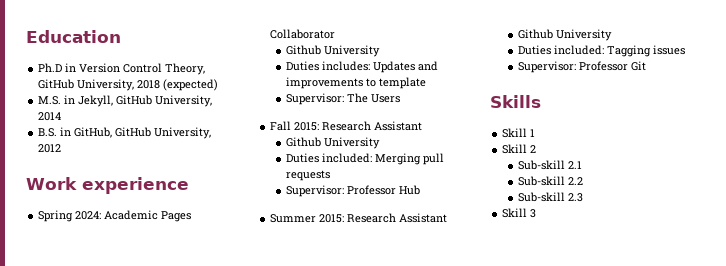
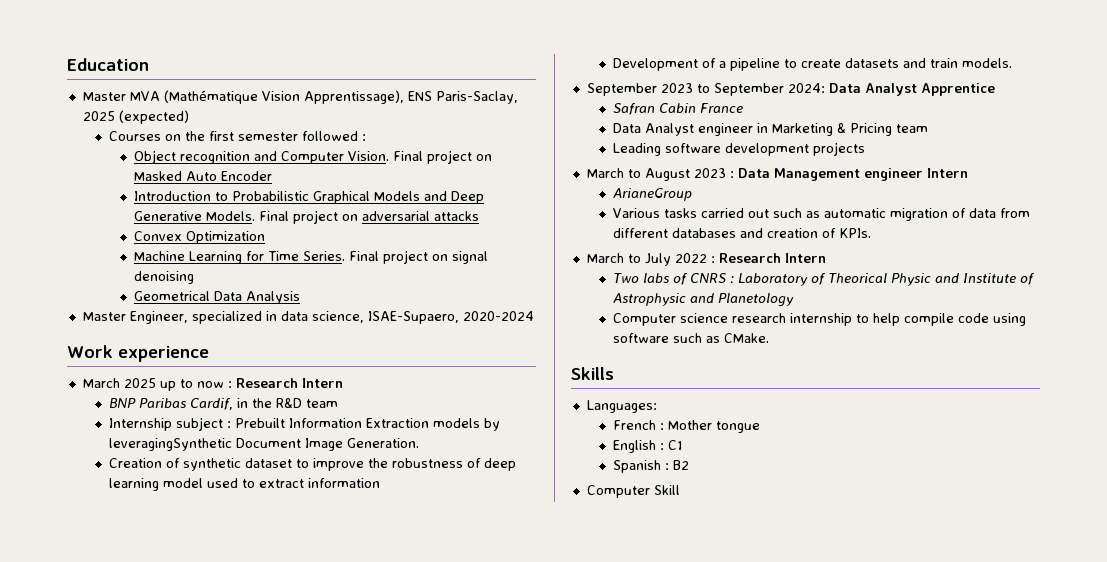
[38,63,206,75] [38,79,219,91] [38,95,213,107] [38,112,62,121] [38,127,212,139] [38,144,62,153] [26,177,189,194] [38,210,192,222] [270,29,336,39] [285,45,380,57] [285,61,438,73] [285,77,426,89] [285,93,400,105] [270,121,423,131] [285,137,380,149] [285,153,444,165] [285,170,330,181] [285,185,420,197] [270,213,448,223] [517,29,612,41] [517,45,685,57] [517,61,646,73] [490,95,541,108] [502,128,536,138] [502,144,537,154] [517,160,582,170] [517,176,583,186] [517,192,583,202] [502,208,537,218] Ph.D in Version Control Theory, GitHub University, 2018 (expected) // M.S. in Jekyll, GitHub University, 2014 // B.S. in GitHub, GitHub University, 2012 // Work experience // Spring 2024: Academic Pages Collaborator // Github University // Duties includes: Updates and improvements to template // Supervisor: The Users // Fall 2015: Research Assistant // Github University // Duties included: Merging pull requests // Supervisor: Professor Hub // Summer 2015: Research Assistant // Github University // Duties included: Tagging issues // Supervisor: Professor Git // Skills // Skill 1 // Skill 2 // Sub-skill 2.1 // Sub-skill 2.2 // Sub-skill 2.3 // Skill 3 -> [82,90,518,104] [82,110,189,124] [108,131,366,141] [134,150,493,164] [134,171,273,181] [134,191,485,204] [134,210,480,224] [134,231,266,244] [134,250,489,264] [134,271,195,284] [134,291,301,304] [82,311,534,324] [67,345,209,362] [82,378,343,391] [108,398,338,410] [108,417,500,431] [108,438,419,451] [108,458,516,471] [108,478,380,491] [612,58,1012,71] [586,83,995,96] [612,103,743,115] [612,123,928,136] [612,142,865,156] [586,168,968,181] [612,188,692,201] [612,208,1030,221] [612,228,871,238] [586,253,826,266] [612,273,1035,286] [612,293,794,307] [612,313,1026,326] [612,333,769,343] [571,367,614,380] [586,400,657,413] [612,420,760,433] [612,440,683,453] [612,460,689,473] [586,485,680,498] Master MVA (Mathématique Vision Apprentissage), ENS Paris-Saclay, 2025 (expected) // Courses on the first semester followed : // Object recognition and Computer Vision. Final project on Masked Auto Encoder // Introduction to Probabilistic Graphical Models and Deep Generative Models. Final project on adversarial attacks // Convex Optimization // Machine Learning for Time Series. Final project on signal denoising // Geometrical Data Analysis // Master Engineer, specialized in data science, ISAE-Supaero, 2020-2024 // Work experience // March 2025 up to now : Research Intern // BNP Paribas Cardif, in the R&D team // Internship subject : Prebuilt Information Extraction models by leveragingSynthetic Document Image Generation. // Creation of synthetic dataset to improve the robustness of deep learning model used to extract information // Development of a pipeline to create datasets and train models. // September 2023 to September 2024: Data Analyst Apprentice // Safran Cabin France // Data Analyst engineer in Marketing & Pricing team // Leading software development projects // March to August 2023 : Data Management engineer Intern // ArianeGroup // Various tasks carried out such as automatic migration of data from different databases and creation of KPIs. // March to July 2022 : Research Intern // Two labs of CNRS : Laboratory of Theorical Physic and Institute of Astrophysic and Planetology // Computer science research internship to help compile code using software such as CMake. // Skills // Languages: // French : Mother tongue // English : C1 // Spanish : B2 // Computer Skill

